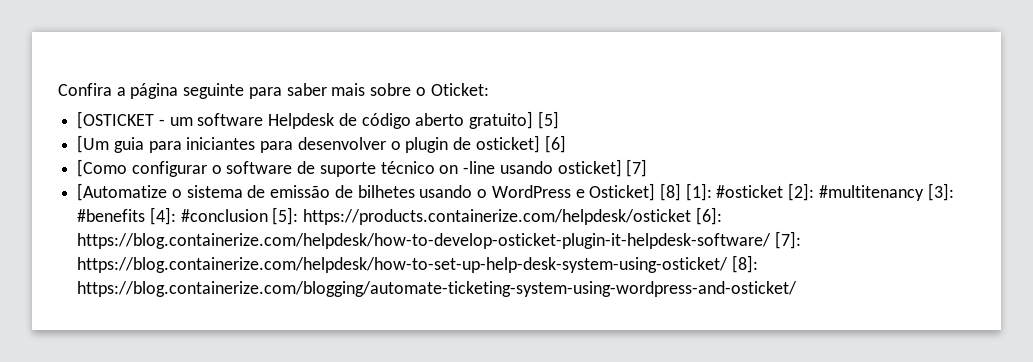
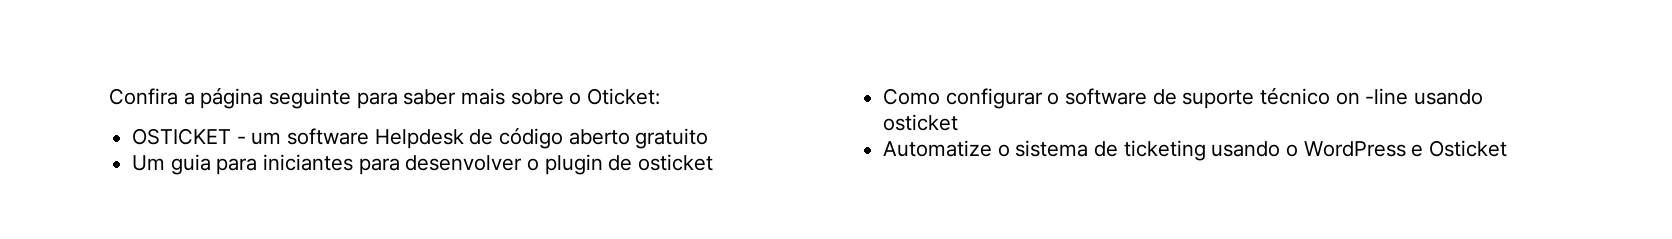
[77,111,155,129] [OSTICKET -> [132,128,232,145] OSTICKET
[469,111,559,129] [77,135,110,153] gratuito] [5] // [Um -> [635,128,709,149] [132,155,166,171] gratuito // Um
[475,135,566,153] [77,159,128,177] osticket] [6] // [Como -> [638,154,714,171] [883,88,941,105] osticket // Como
[557,159,648,177] [77,183,954,201] [77,207,722,225] [77,231,801,249] [77,255,758,273] [77,281,798,297] osticket] [7] // [Automatize o sistema de emissão de bilhetes usando o WordPress e Osticket] [8] [1]: #osticket [2]: #multitenancy [3]: #benefits [4]: #conclusion [5]: https://products.containerize.com/helpdesk/osticket [6]: https://blog.containerize.com/helpdesk/how-to-develop-osticket-plugin-it-helpdesk-software/ [7]: https://blog.containerize.com/helpdesk/how-to-set-up-help-desk-system-using-osticket/ [8]: https://blog.containerize.com/blogging/automate-ticketing-system-using-wordpress-and-osticket/ -> [883,114,959,131] [883,140,1508,161] osticket // Automatize o sistema de ticketing usando o WordPress e Osticket

